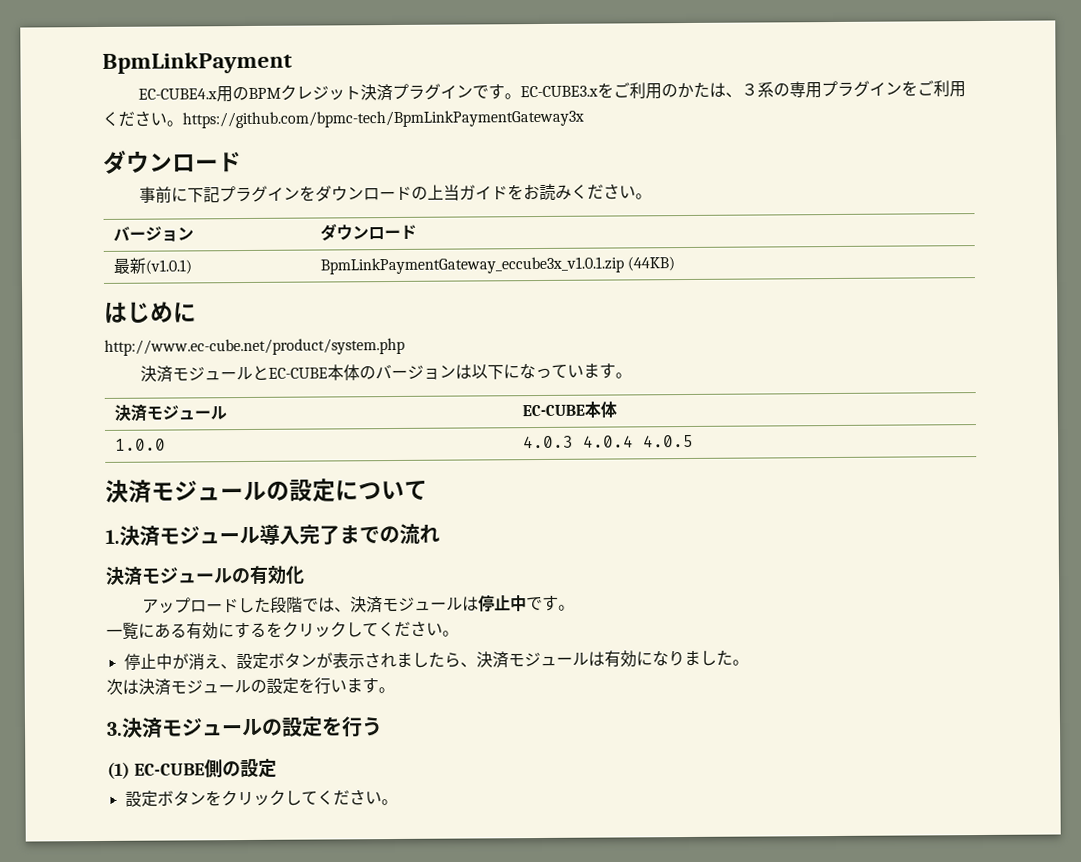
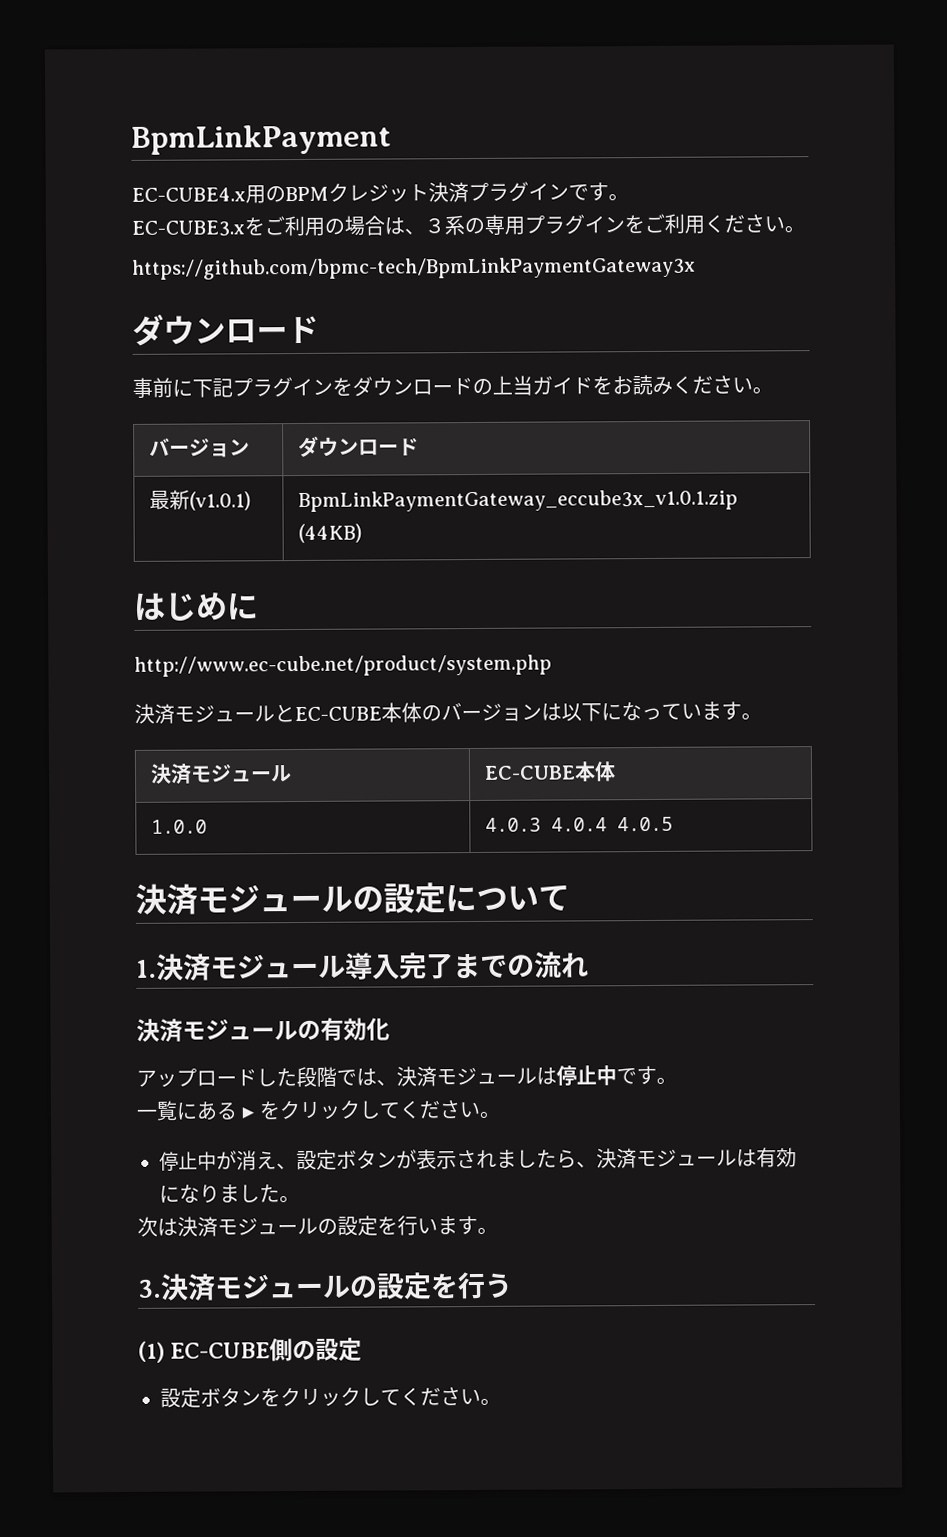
(522, 96) none -> (629, 197) //
[677,81,711,99] かた -> [344,215,385,236] 場合
(183, 123) none -> (805, 229) //
[186,621,267,640] 有効にする -> [236,1106,261,1119] ▶

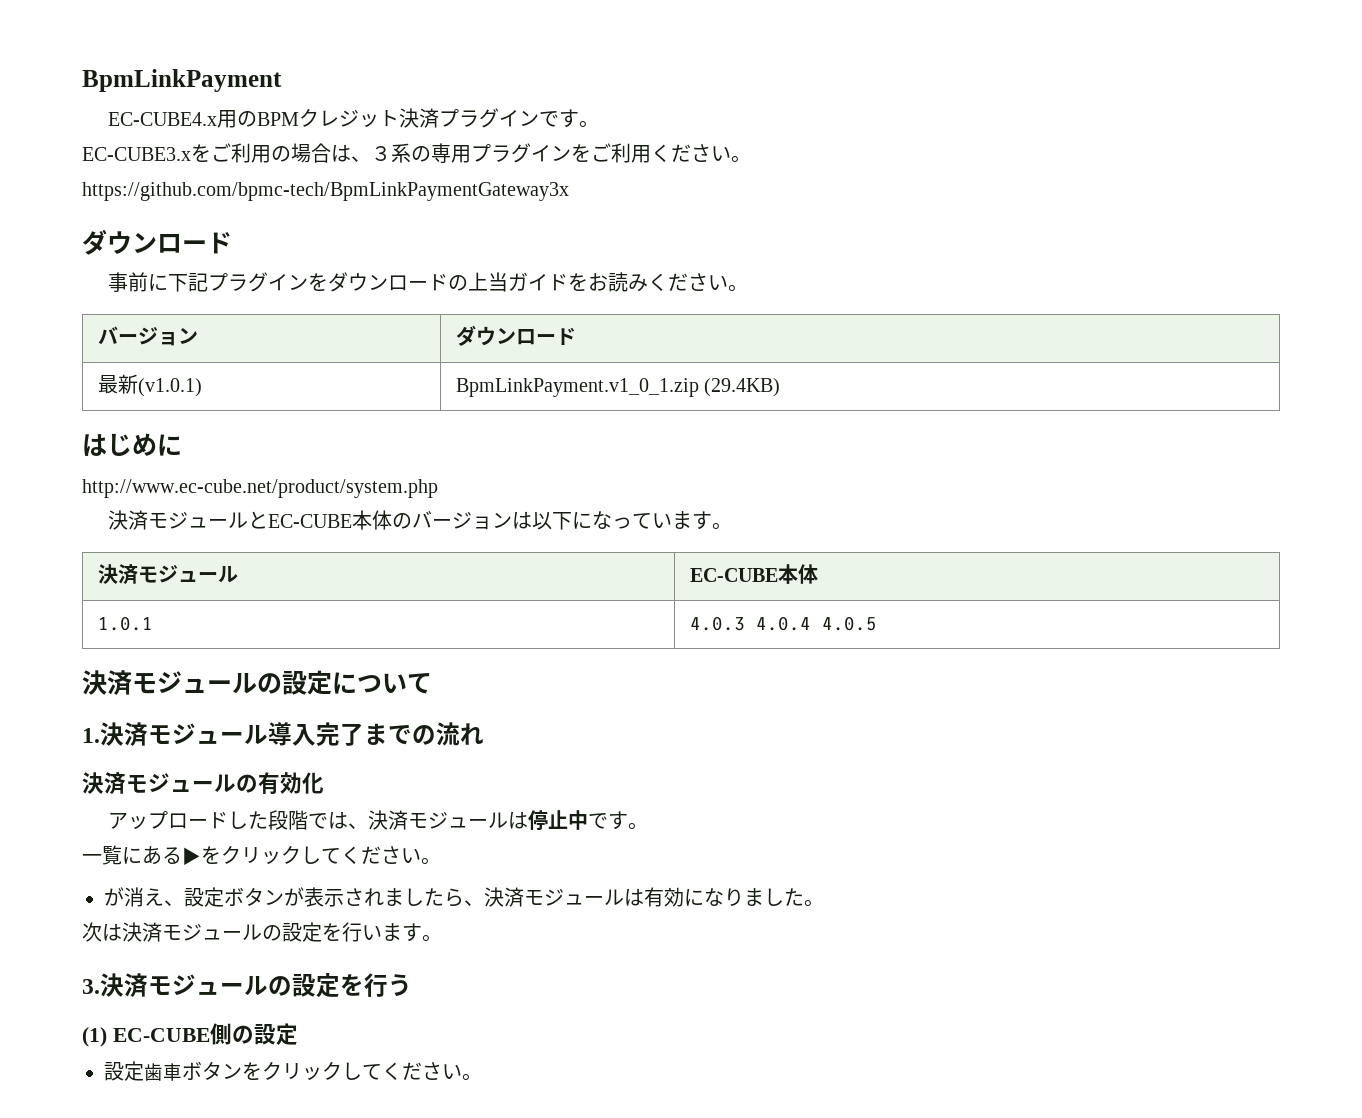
[297,489,738,513] [297,523,362,544] BpmLinkPaymentGateway_eccube3x_v1.0.1.zip (44KB) -> [455,378,781,397] BpmLinkPayment.v1_0_1.zip (29.4KB)
[150,819,207,834] 1.0.0 -> [97,616,153,631] 1.0.1
[159,1151,217,1171] 停止中 -> (441, 861) none
(201, 1397) none -> [144,1063,182,1081] 歯車

